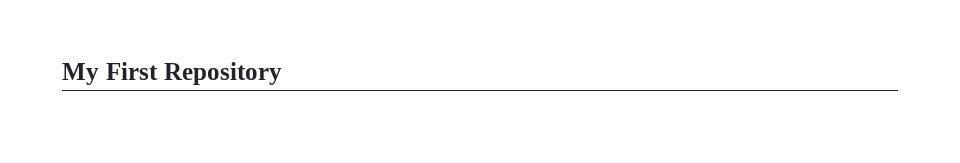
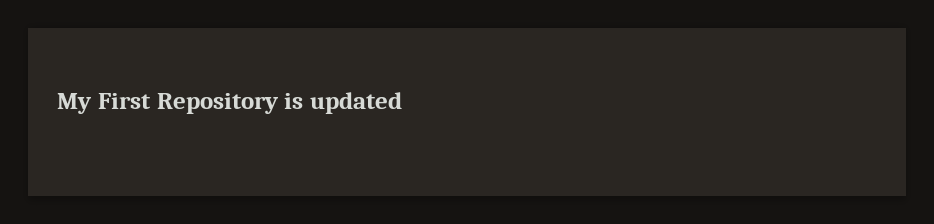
(282, 73) none -> [284,92,402,114] is updated

